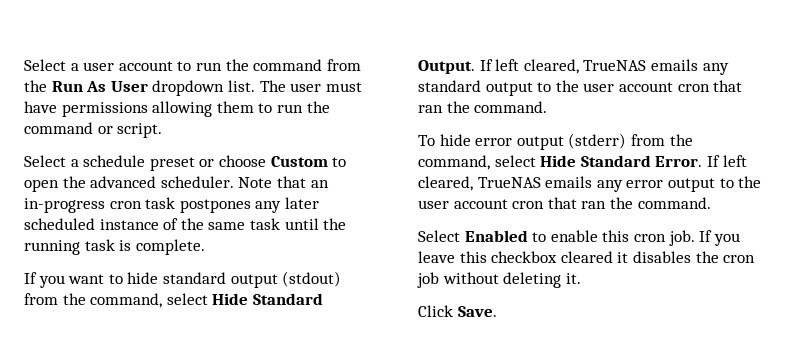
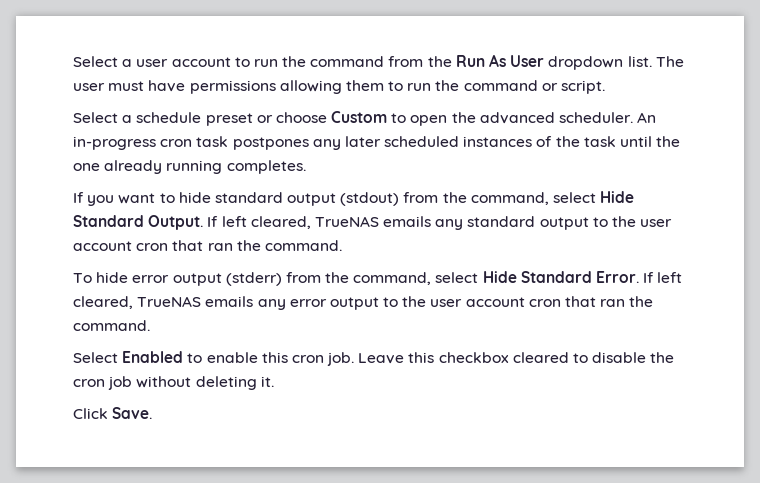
[238,176,329,188] Note that an -> [637,112,657,123] An
[99,219,159,230] instance -> [463,136,533,147] instances
[208,222,246,230] same -> (580, 141) none
[24,239,205,255] running task is complete. -> [73,160,306,174] one already running completes.
[699,230,740,246] [418,251,455,263] If you leave -> [358,353,405,364] Leave
[617,251,691,263] it disables -> [573,352,647,363] to disable

